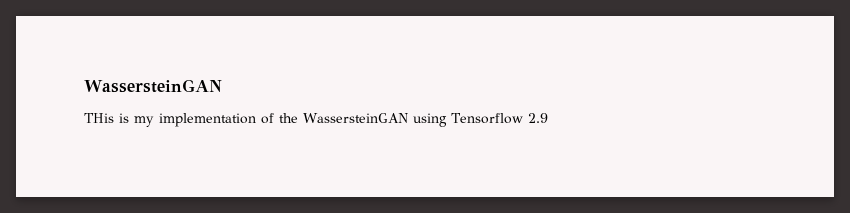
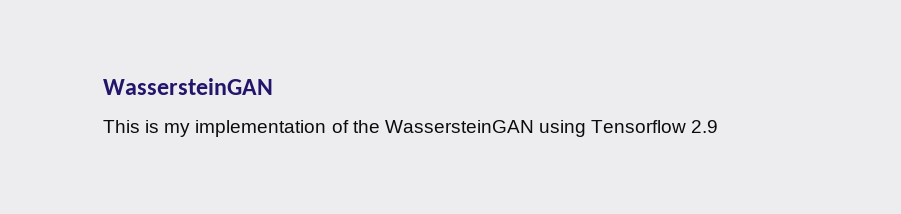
[84,113,114,123] THis -> [103,120,140,133] This

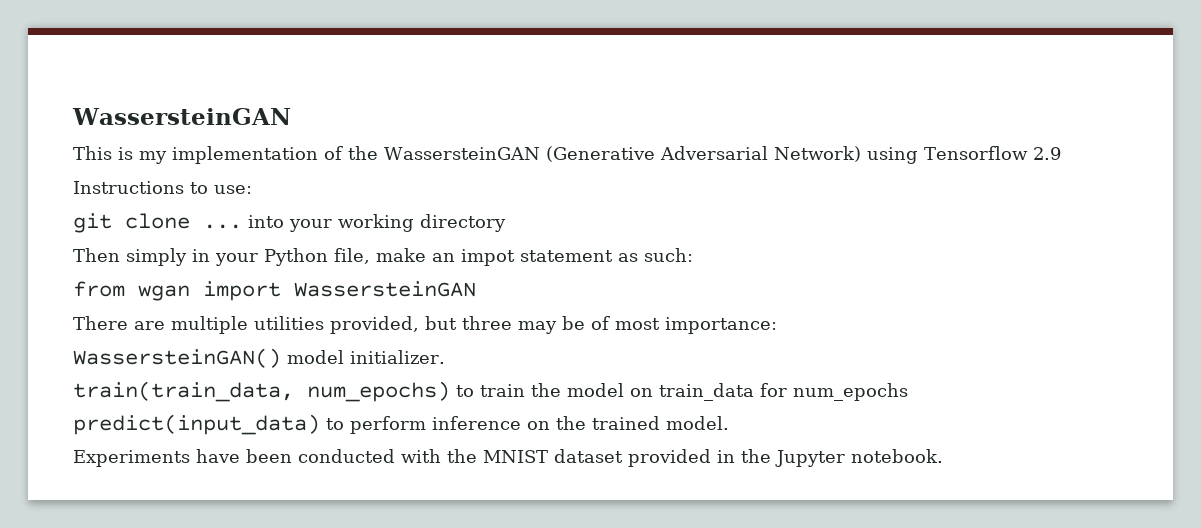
(534, 126) none -> [545,146,861,162] (Generative Adversarial Network)
(719, 126) none -> [73,181,252,194] [73,213,506,233] [73,248,693,266] [73,281,476,301] [73,316,777,334] [73,348,445,368] [73,381,908,402] [73,414,729,435] [73,449,943,467] // Instructions to use: // git clone ... into your working directory // Then simply in your Python file, make an impot statement as such: // from wgan import WassersteinGAN // There are multiple utilities provided, but three may be of most importance: // WassersteinGAN() model initializer. // train(train_data, num_epochs) to train the model on train_data for num_epochs // predict(input_data) to perform inference on the trained model. // Experiments have been conducted with the MNIST dataset provided in the Jupyter notebook.

